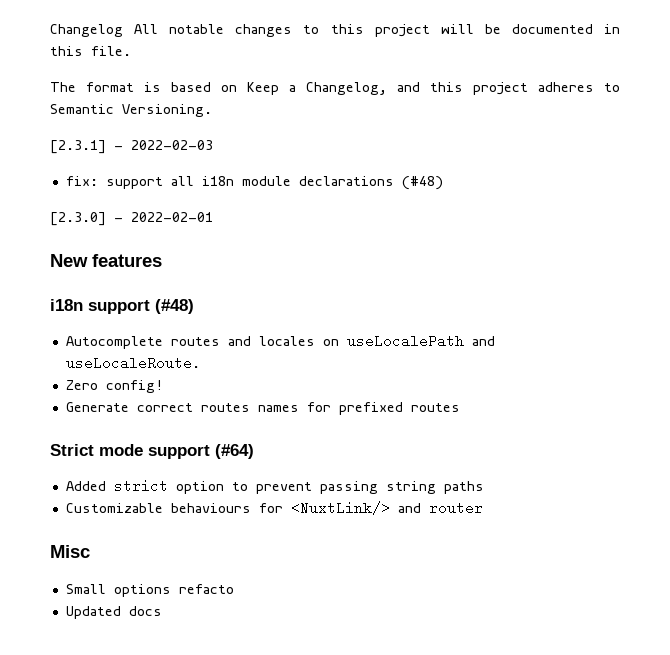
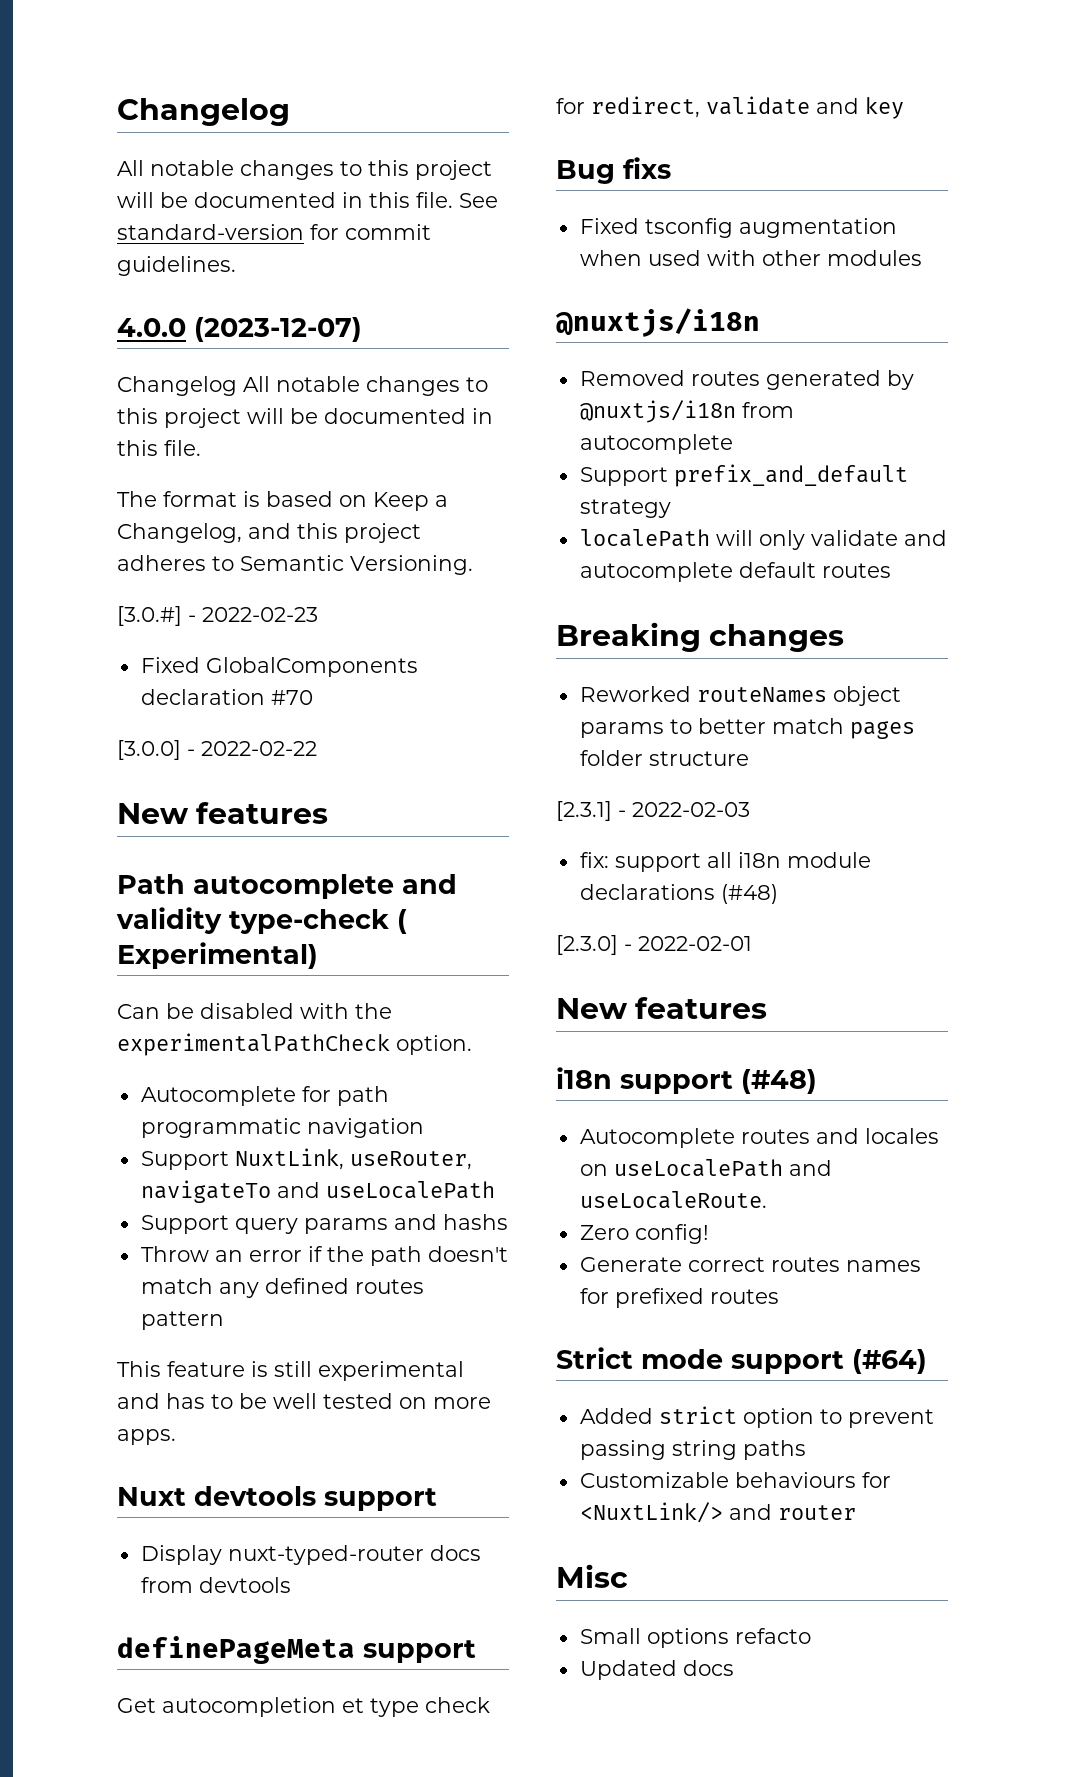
[50,24,123,37] Changelog -> [117,98,290,126] [117,160,492,180] [117,192,498,208] [117,224,431,240] [117,256,236,276] [117,317,362,342] [117,376,237,396] Changelog // All notable changes to this project will be documented in this file. See standard-version for commit guidelines. // 4.0.0 (2023-12-07) // Changelog
(212, 110) none -> [117,606,318,626] [140,657,418,677] [140,689,313,705] [117,740,317,760] [117,802,329,824] [117,874,457,899] [116,907,407,934] [117,942,318,969] [117,1003,392,1019] [117,1033,472,1056] [140,1086,389,1106] [140,1118,424,1138] [140,1148,472,1170] [140,1180,495,1203] [140,1214,508,1234] [140,1246,508,1266] [140,1278,424,1298] [140,1311,224,1330] [117,1361,464,1381] [117,1393,491,1409] [117,1429,176,1445] [117,1486,437,1511] [140,1545,481,1565] [140,1577,291,1593] [117,1636,476,1664] [117,1697,490,1717] [556,96,904,119] [556,157,671,184] [579,218,897,238] [579,250,922,266] [555,308,760,337] [579,370,914,390] [579,400,794,423] [579,434,733,454] [579,464,908,487] [579,499,671,518] [579,529,947,550] [579,562,891,582] [556,622,845,652] [579,686,901,706] [579,718,915,739] [579,750,749,766] // [3.0.#] - 2022-02-23 // Fixed GlobalComponents declaration #70 // [3.0.0] - 2022-02-22 // New features // Path autocomplete and validity type-check ( Experimental) // Can be disabled with the experimentalPathCheck option. // Autocomplete for path programmatic navigation // Support NuxtLink, useRouter, navigateTo and useLocalePath // Support query params and hashs // Throw an error if the path doesn't match any defined routes pattern // This feature is still experimental and has to be well tested on more apps. // Nuxt devtools support // Display nuxt-typed-router docs from devtools // definePageMeta support // Get autocompletion et type check for redirect, validate and key // Bug fixs // Fixed tsconfig augmentation when used with other modules // @nuxtjs/i18n // Removed routes generated by @nuxtjs/i18n from autocomplete // Support prefix_and_default strategy // localePath will only validate and autocomplete default routes // Breaking changes // Reworked routeNames object params to better match pages folder structure

